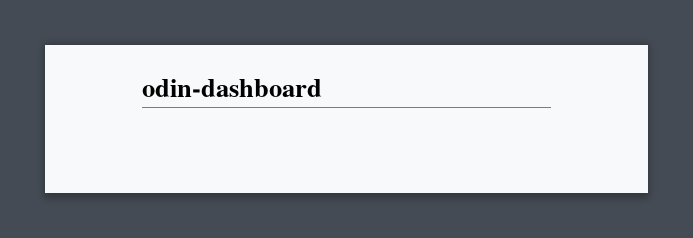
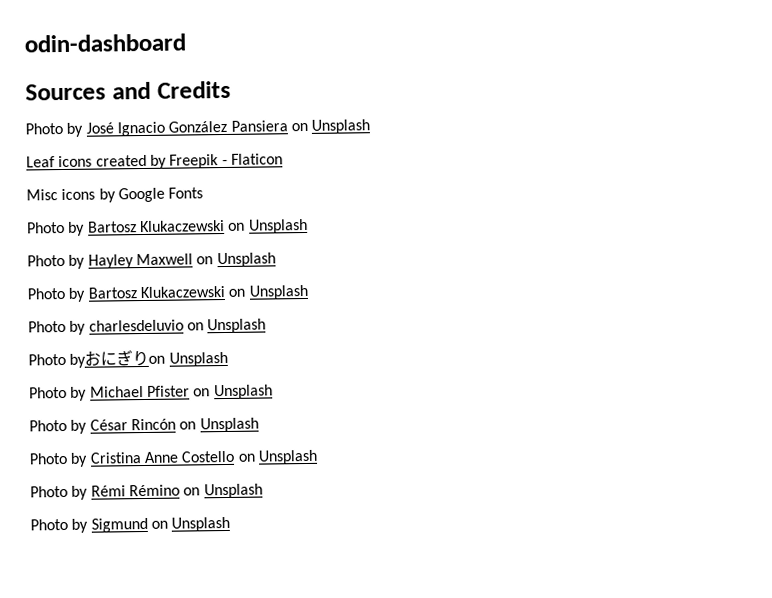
(322, 88) none -> [25,80,231,101] [25,119,371,137] [26,153,283,169] [26,187,204,203] [27,218,308,236] [27,252,276,269] [27,284,308,302] [28,318,267,335] [28,350,228,368] [29,384,273,401] [29,417,259,434] [29,449,318,467] [30,483,263,500] [30,516,231,533] // Sources and Credits // Photo by José Ignacio González Pansiera on Unsplash // Leaf icons created by Freepik - Flaticon // Misc icons by Google Fonts // Photo by Bartosz Klukaczewski on Unsplash // Photo by Hayley Maxwell on Unsplash // Photo by Bartosz Klukaczewski on Unsplash // Photo by charlesdeluvio on Unsplash // Photo byおにぎりon Unsplash // Photo by Michael Pfister on Unsplash // Photo by César Rincón on Unsplash // Photo by Cristina Anne Costello on Unsplash // Photo by Rémi Rémino on Unsplash // Photo by Sigmund on Unsplash

